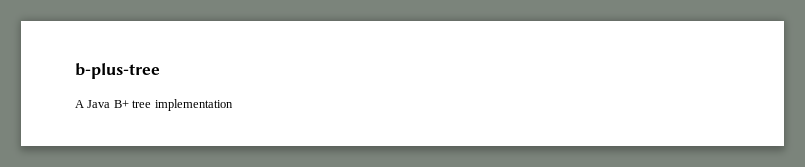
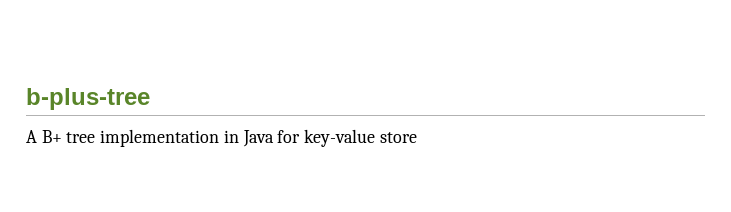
[87,100,111,108] Java -> (37, 136) none
(233, 105) none -> [223,129,417,147] in Java for key-value store

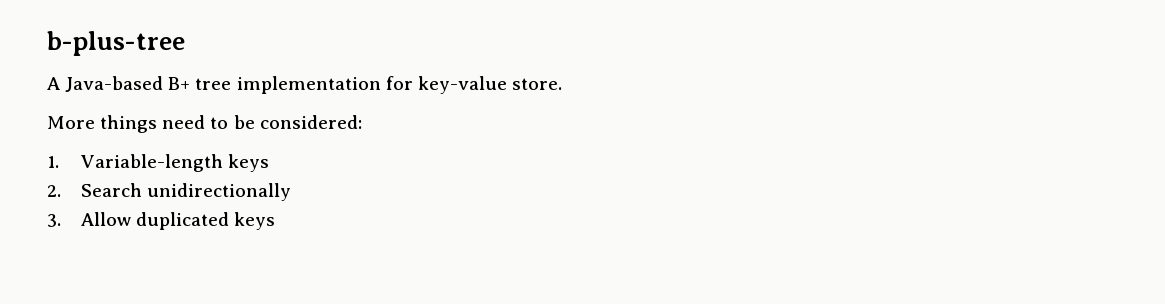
(37, 136) none -> [65,76,164,92] Java-based
[223,129,417,147] in Java for key-value store -> [385,76,562,94] [47,115,362,133] [47,154,269,172] [47,183,291,201] [47,212,275,230] for key-value store. // More things need to be considered: // 1. Variable-length keys // 2. Search unidirectionally // 3. Allow duplicated keys

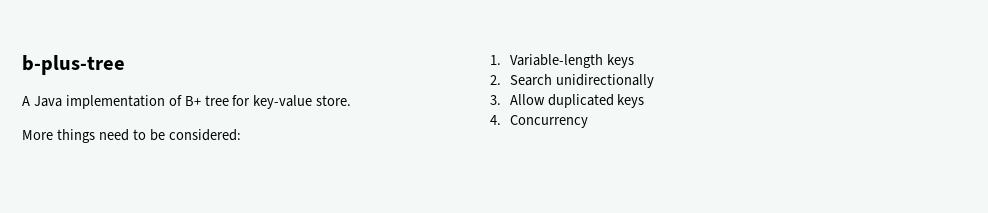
[65,76,164,92] Java-based -> [33,95,182,109] Java implementation of
[236,76,381,94] implementation -> (229, 100) none
(275, 221) none -> [490,115,588,128] // 4. Concurrency

